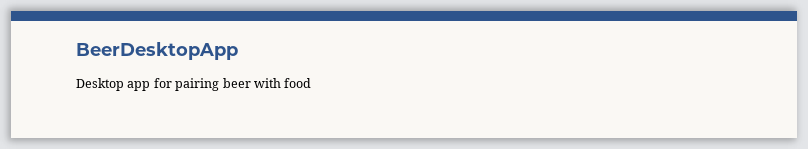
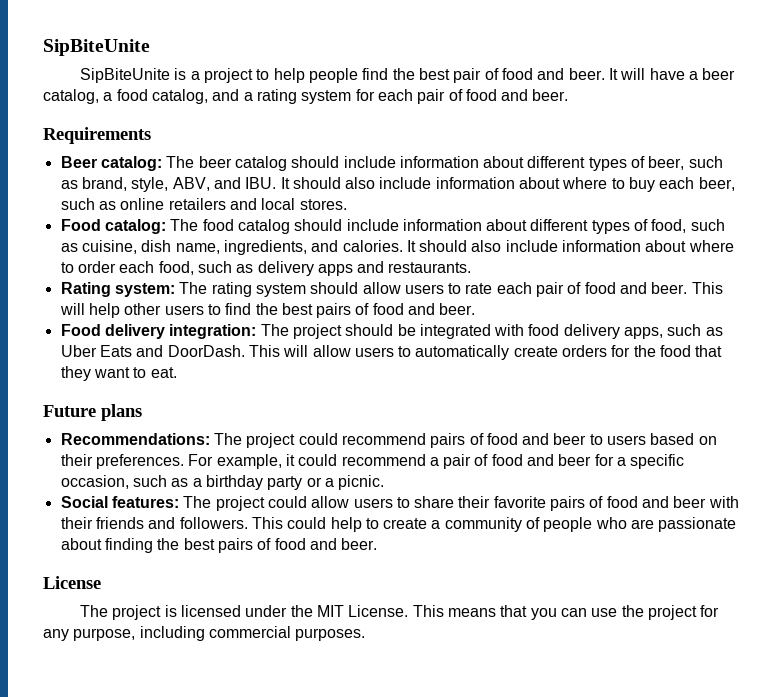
[76,42,238,60] [76,78,312,91] BeerDesktopApp // Desktop app for pairing beer with food -> [43,39,150,56] [80,68,736,83] [43,89,569,104] [43,127,151,144] [60,156,723,171] [60,177,735,192] [60,198,347,210] [60,219,725,234] [60,240,734,255] [60,261,472,276] [60,282,723,297] [59,303,476,318] [60,324,723,339] [60,345,723,360] [60,366,177,381] [43,404,142,421] [60,433,717,448] [60,454,685,469] [60,475,385,490] [60,496,739,511] [60,517,737,532] [60,538,378,553] [43,576,101,589] [80,605,720,620] [43,626,366,641] SipBiteUnite // SipBiteUnite is a project to help people find the best pair of food and beer. It will have a beer catalog, a food catalog, and a rating system for each pair of food and beer. // Requirements // Beer catalog: The beer catalog should include information about different types of beer, such as brand, style, ABV, and IBU. It should also include information about where to buy each beer, such as online retailers and local stores. // Food catalog: The food catalog should include information about different types of food, such as cuisine, dish name, ingredients, and calories. It should also include information about where to order each food, such as delivery apps and restaurants. // Rating system: The rating system should allow users to rate each pair of food and beer. This will help other users to find the best pairs of food and beer. // Food delivery integration: The project should be integrated with food delivery apps, such as Uber Eats and DoorDash. This will allow users to automatically create orders for the food that they want to eat. // Future plans // Recommendations: The project could recommend pairs of food and beer to users based on their preferences. For example, it could recommend a pair of food and beer for a specific occasion, such as a birthday party or a picnic. // Social features: The project could allow users to share their favorite pairs of food and beer with their friends and followers. This could help to create a community of people who are passionate about finding the best pairs of food and beer. // License // The project is licensed under the MIT License. This means that you can use the project for any purpose, including commercial purposes.

